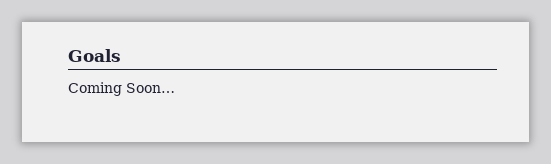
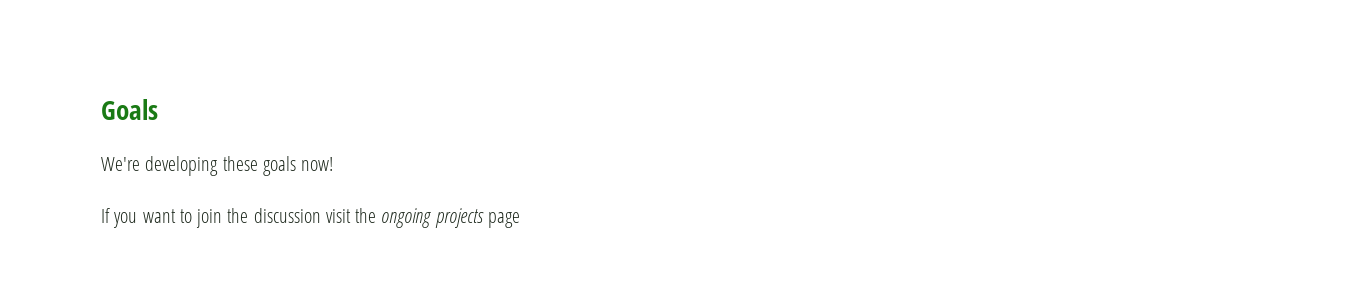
[68,82,175,96] Coming Soon… -> [101,156,334,176] [101,208,520,228] We're developing these goals now! // If you want to join the discussion visit the ongoing projects page

